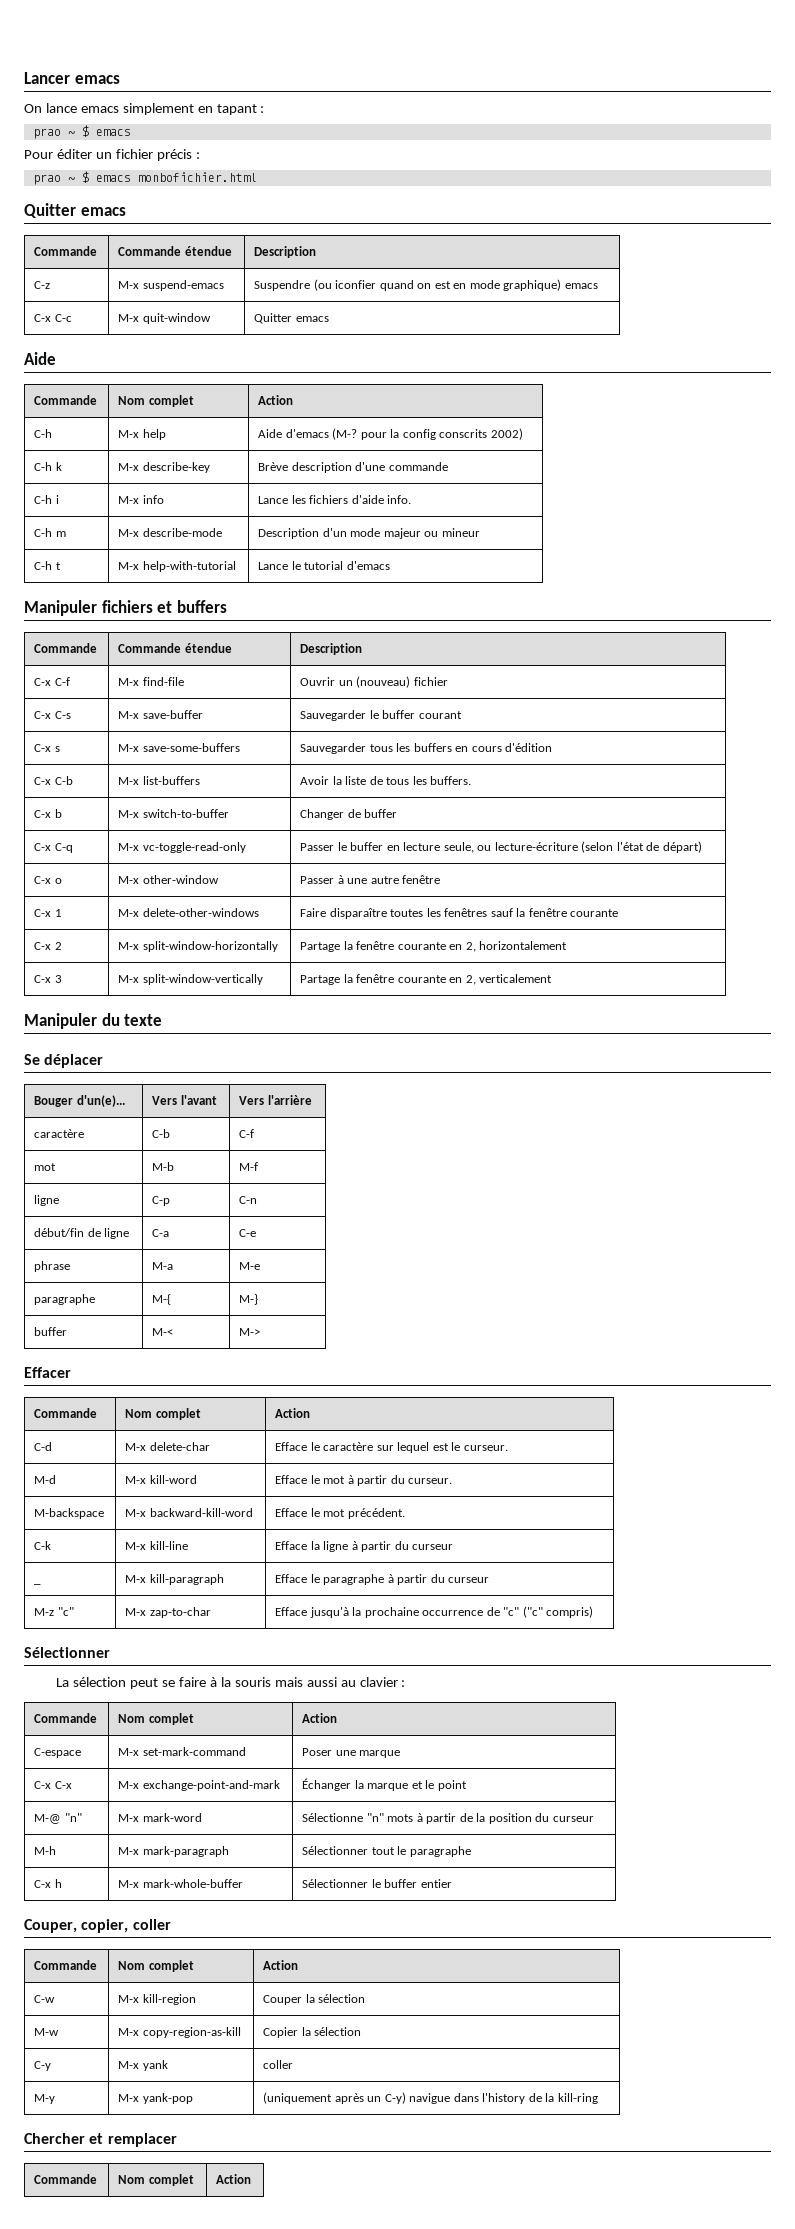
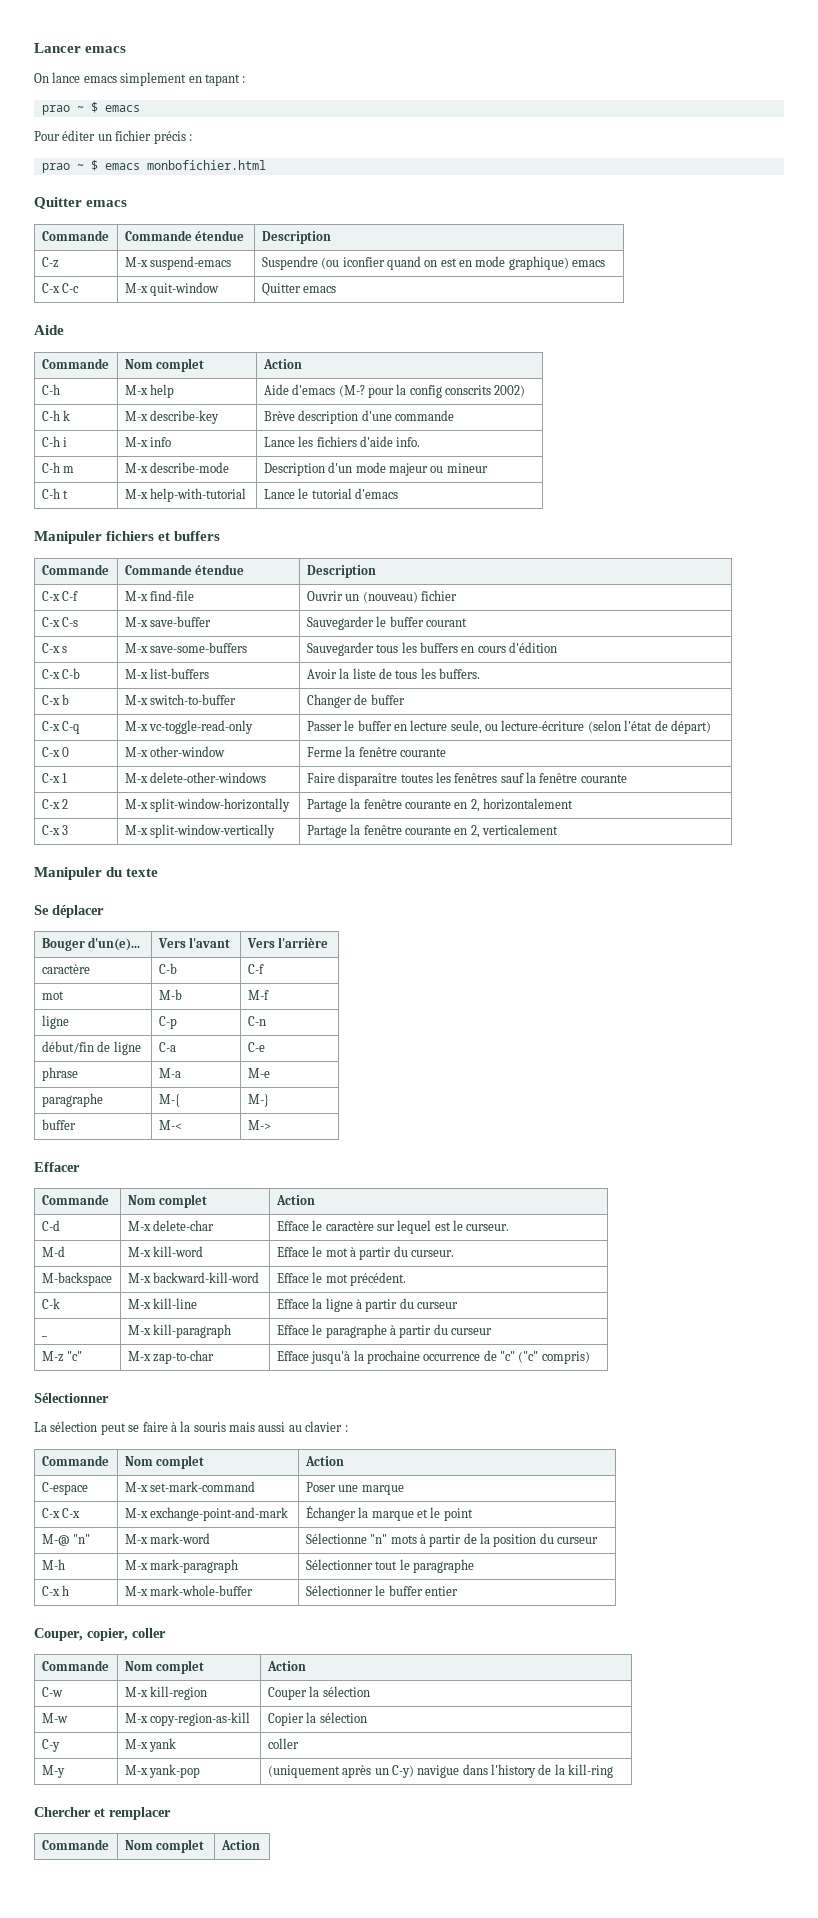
[54,878,62,884] o -> [62,747,70,757] 0
[300,875,441,884] Passer à une autre fenêtre -> [306,746,446,757] Ferme la fenêtre courante

